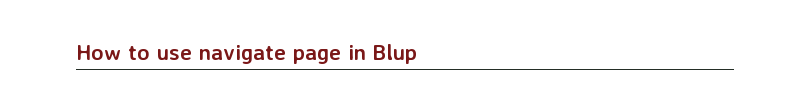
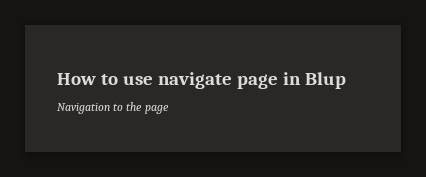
(417, 54) none -> [57,102,169,114] // Navigation to the page

